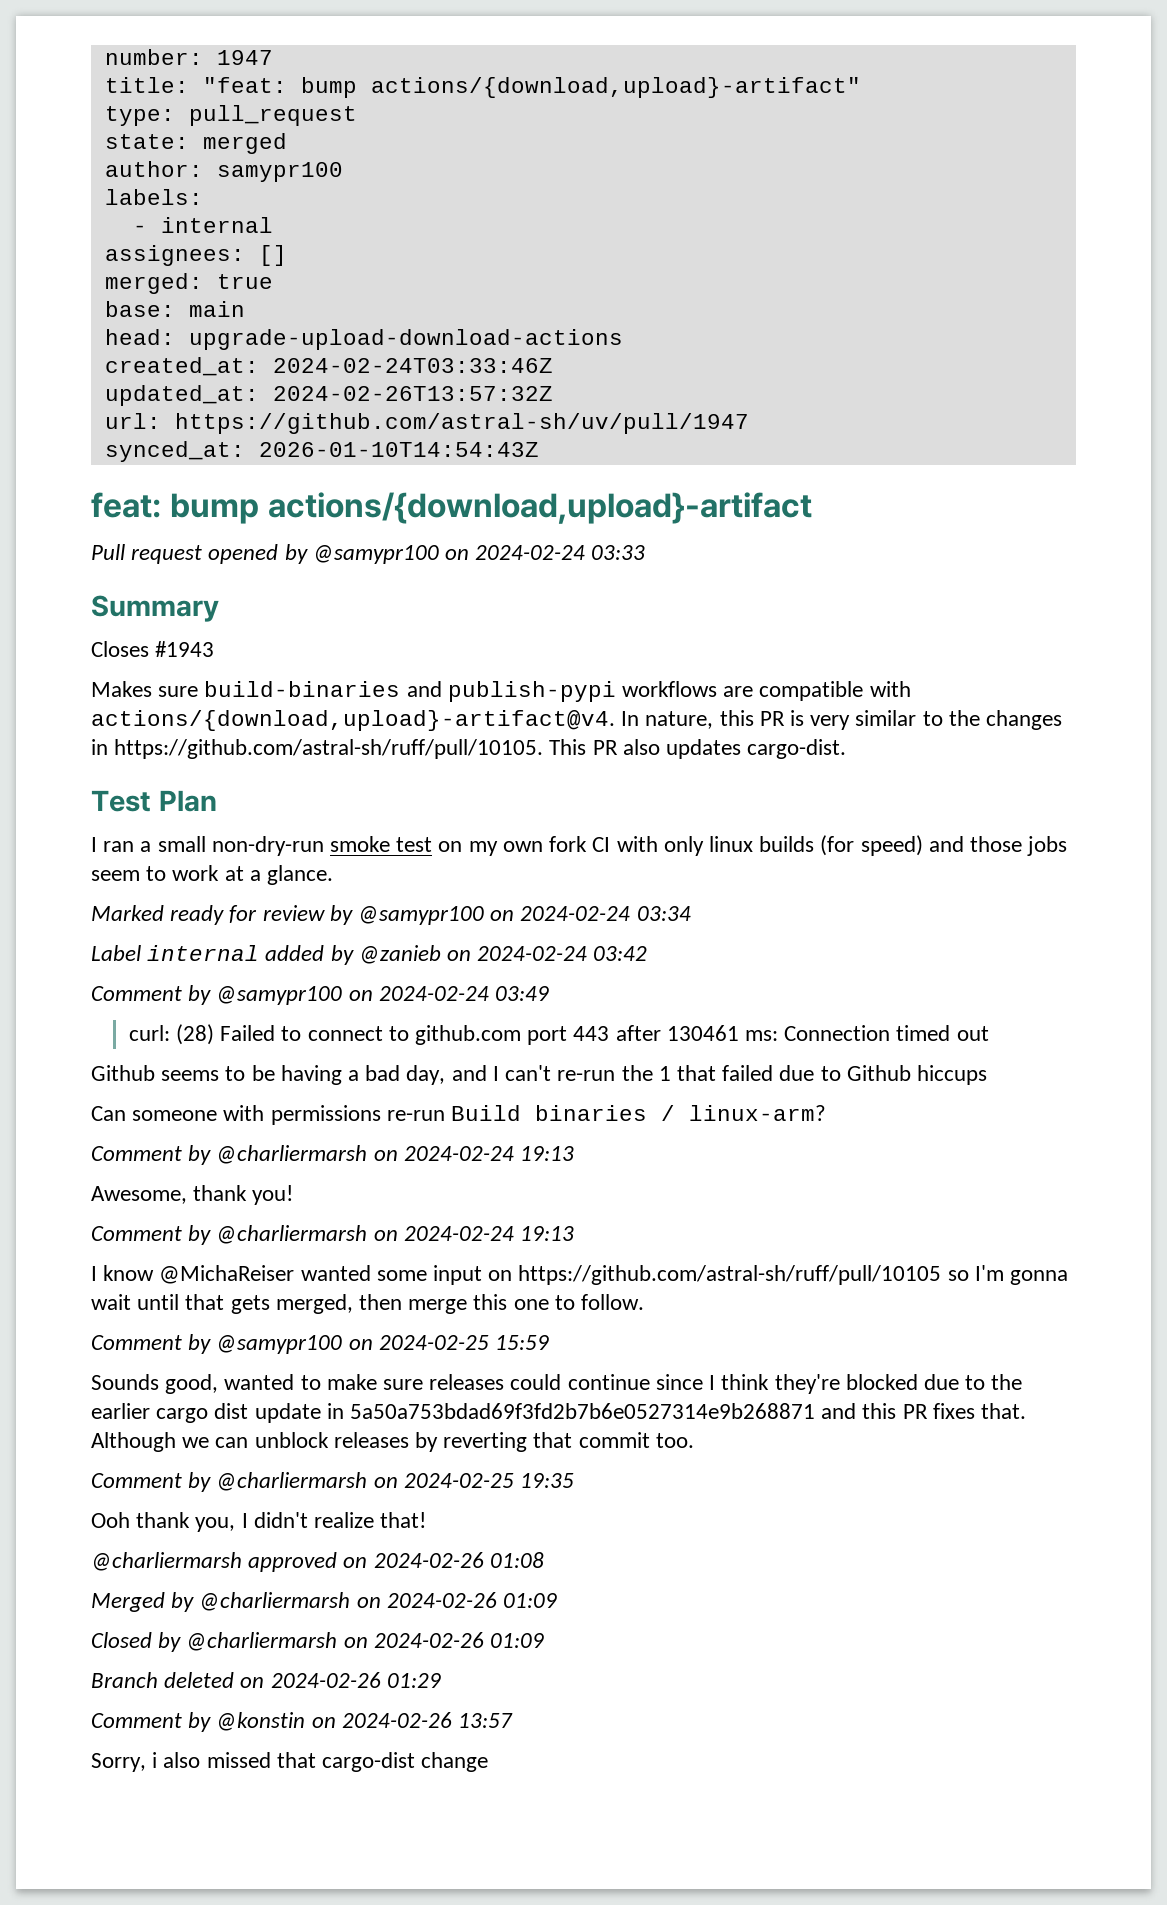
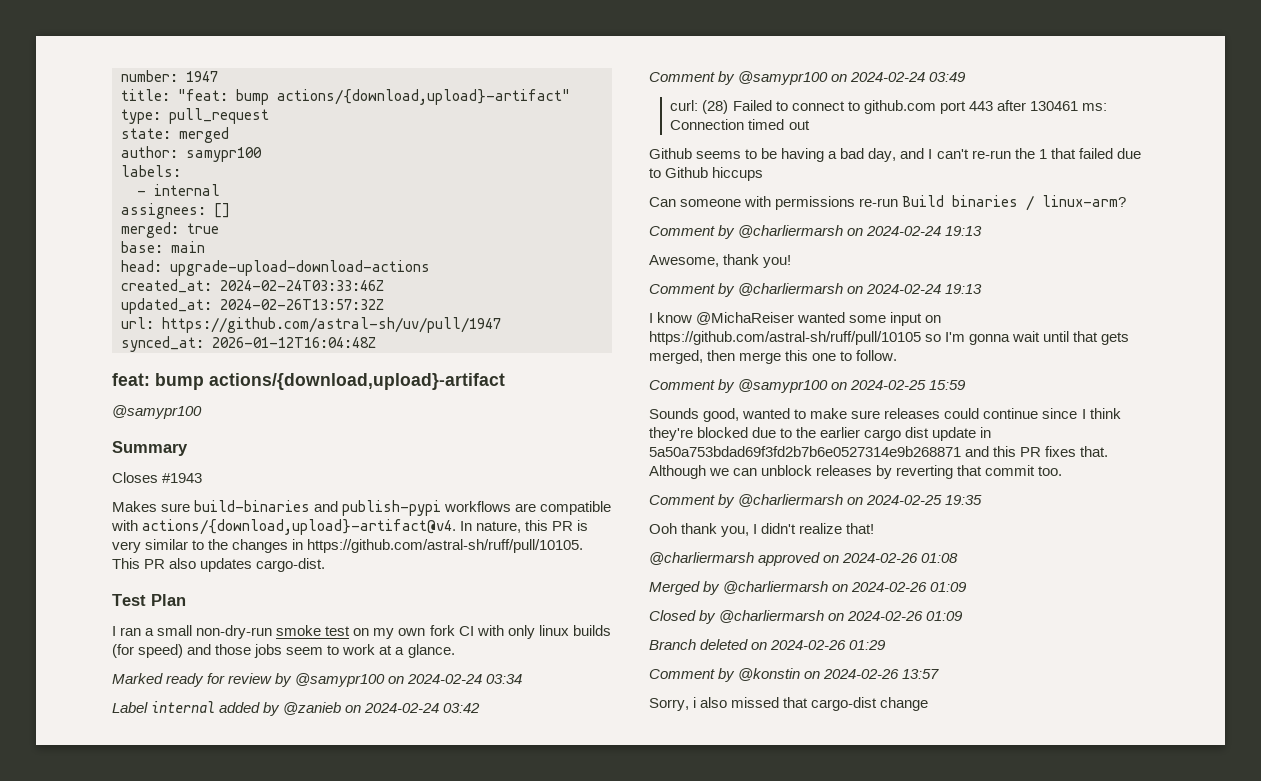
[258,442,539,457] 2026-01-10T14:54:43Z -> [212,337,376,348] 2026-01-12T16:04:48Z
[91,544,646,564] Pull request opened by @samypr100 on 2024-02-24 03:33 -> [112,405,202,419] @samypr100

